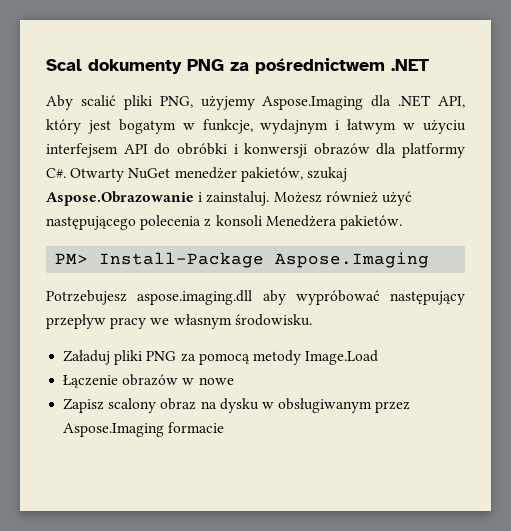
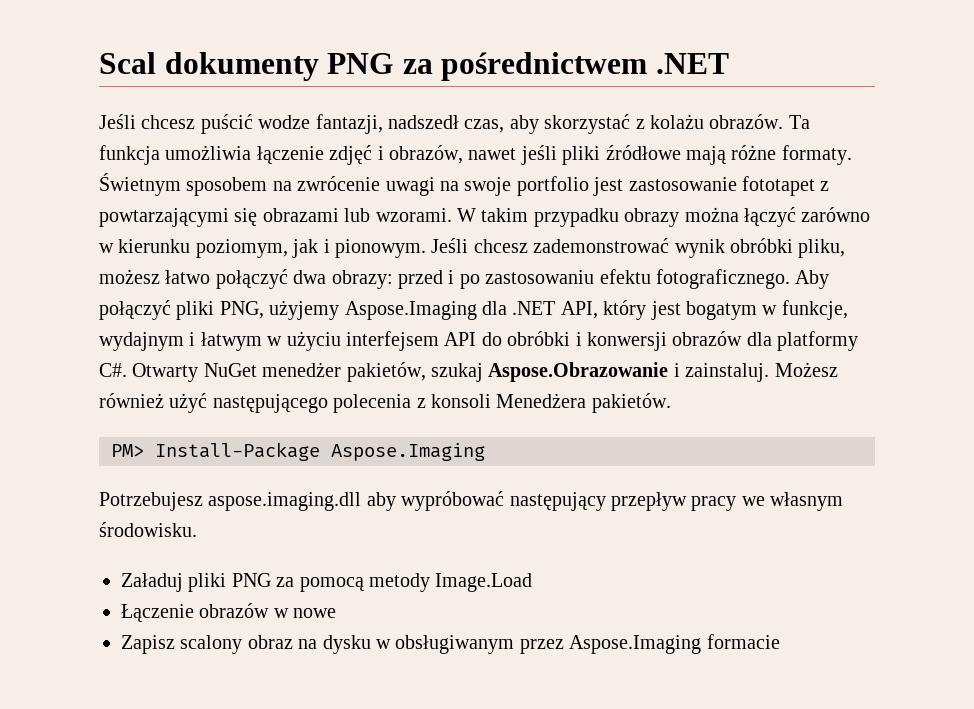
[46,95,116,110] Aby scalić -> [99,114,810,134] [99,145,852,165] [99,173,830,196] [99,207,871,227] [99,238,846,258] [99,269,830,289] [99,300,171,320] Jeśli chcesz puścić wodze fantazji, nadszedł czas, aby skorzystać z kolażu obrazów. Ta funkcja umożliwia łączenie zdjęć i obrazów, nawet jeśli pliki źródłowe mają różne formaty. Świetnym sposobem na zwrócenie uwagi na swoje portfolio jest zastosowanie fototapet z powtarzającymi się obrazami lub wzorami. W takim przypadku obrazy można łączyć zarówno w kierunku poziomym, jak i pionowym. Jeśli chcesz zademonstrować wynik obróbki pliku, możesz łatwo połączyć dwa obrazy: przed i po zastosowaniu efektu fotograficznego. Aby połączyć

